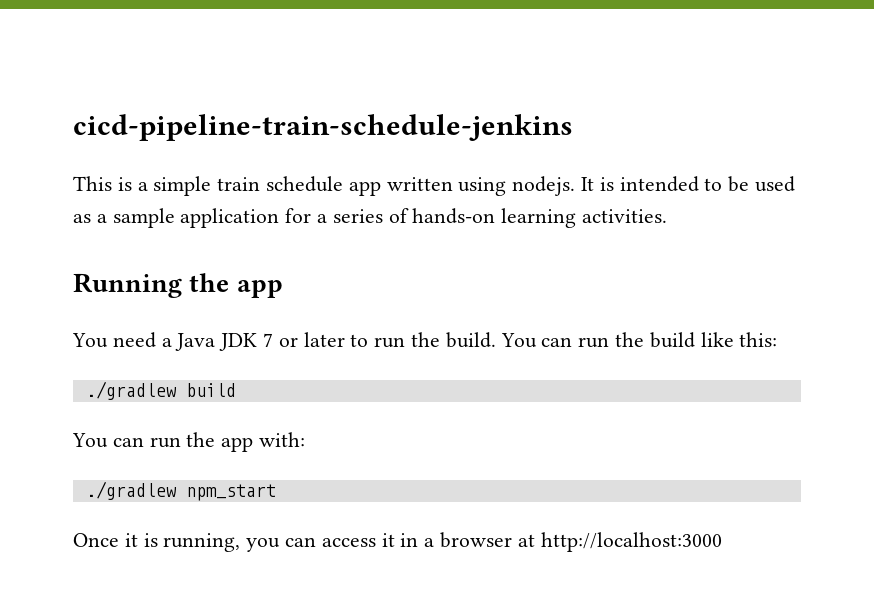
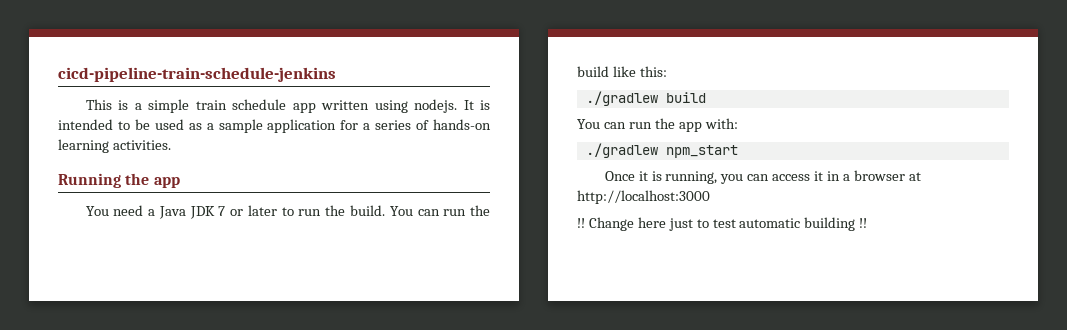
(722, 542) none -> [577,217,868,231] // !! Change here just to test automatic building !!

